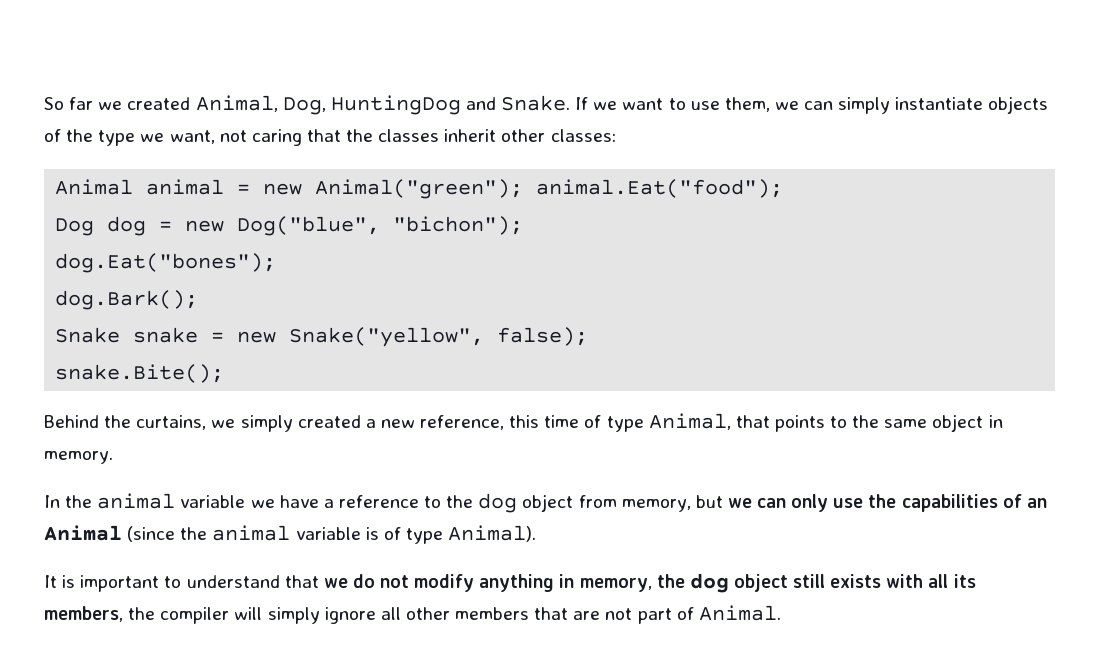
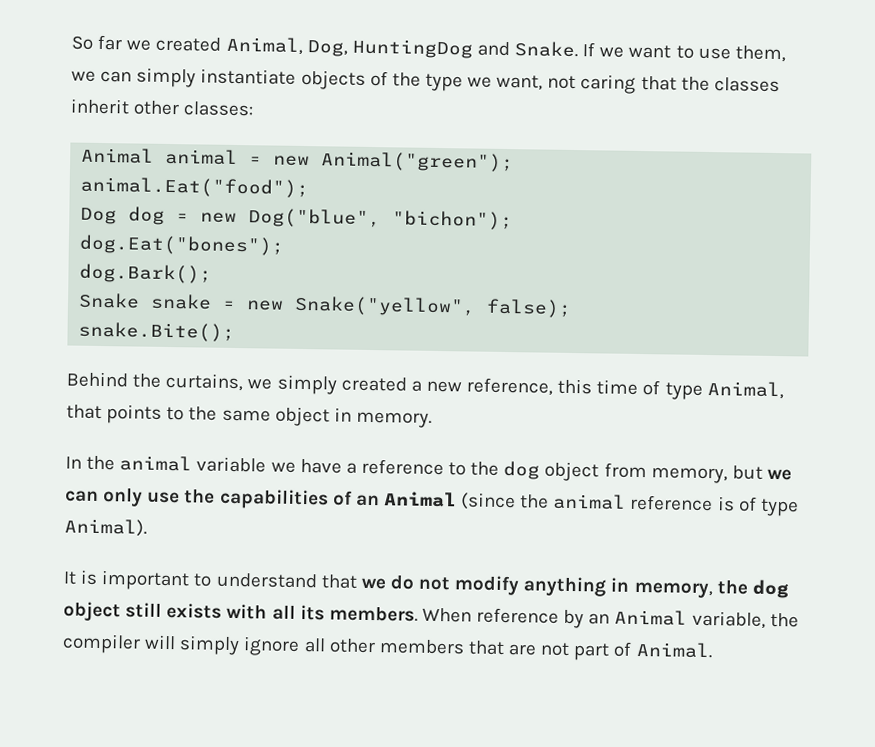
(524, 189) none -> (515, 162) //
[295,527,361,540] variable -> [629,494,714,512] reference
[44,606,123,622] members, -> [328,605,766,629] members. When reference by an Animal variable,

